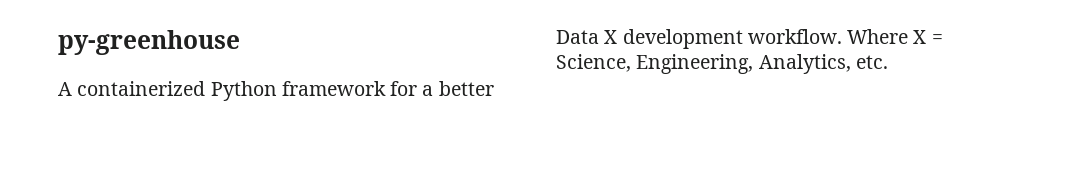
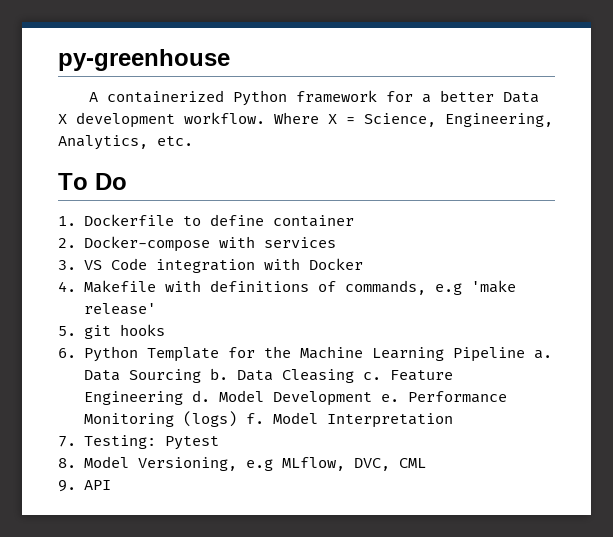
(888, 62) none -> [58,173,127,190] [58,214,354,227] [58,236,336,252] [58,258,363,273] [58,280,516,295] [83,303,156,315] [58,324,165,339] [58,346,552,362] [83,368,453,383] [83,390,507,406] [83,411,453,428] [58,435,219,450] [58,456,426,471] [58,480,111,492] // To Do // 1. Dockerfile to define container // 2. Docker-compose with services // 3. VS Code integration with Docker // 4. Makefile with definitions of commands, e.g 'make release' // 5. git hooks // 6. Python Template for the Machine Learning Pipeline a. Data Sourcing b. Data Cleasing c. Feature Engineering d. Model Development e. Performance Monitoring (logs) f. Model Interpretation // 7. Testing: Pytest // 8. Model Versioning, e.g MLflow, DVC, CML // 9. API

